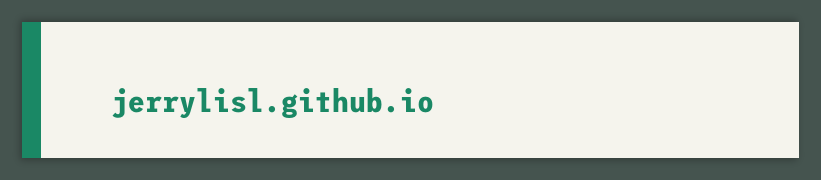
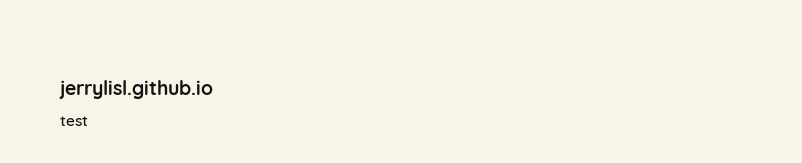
(434, 103) none -> [60,116,88,126] // test

